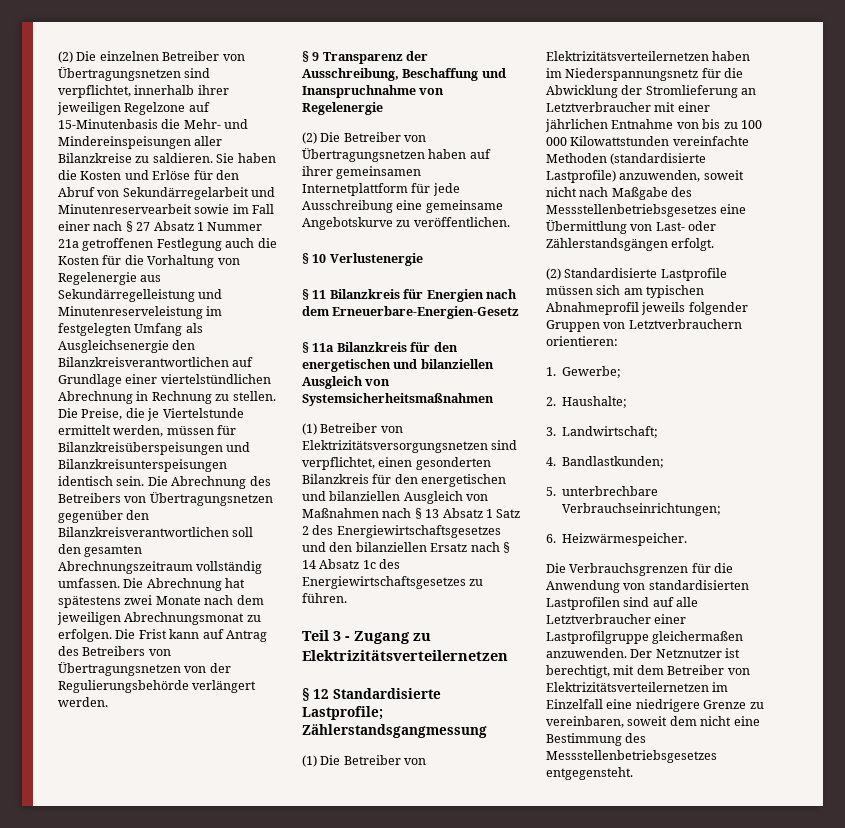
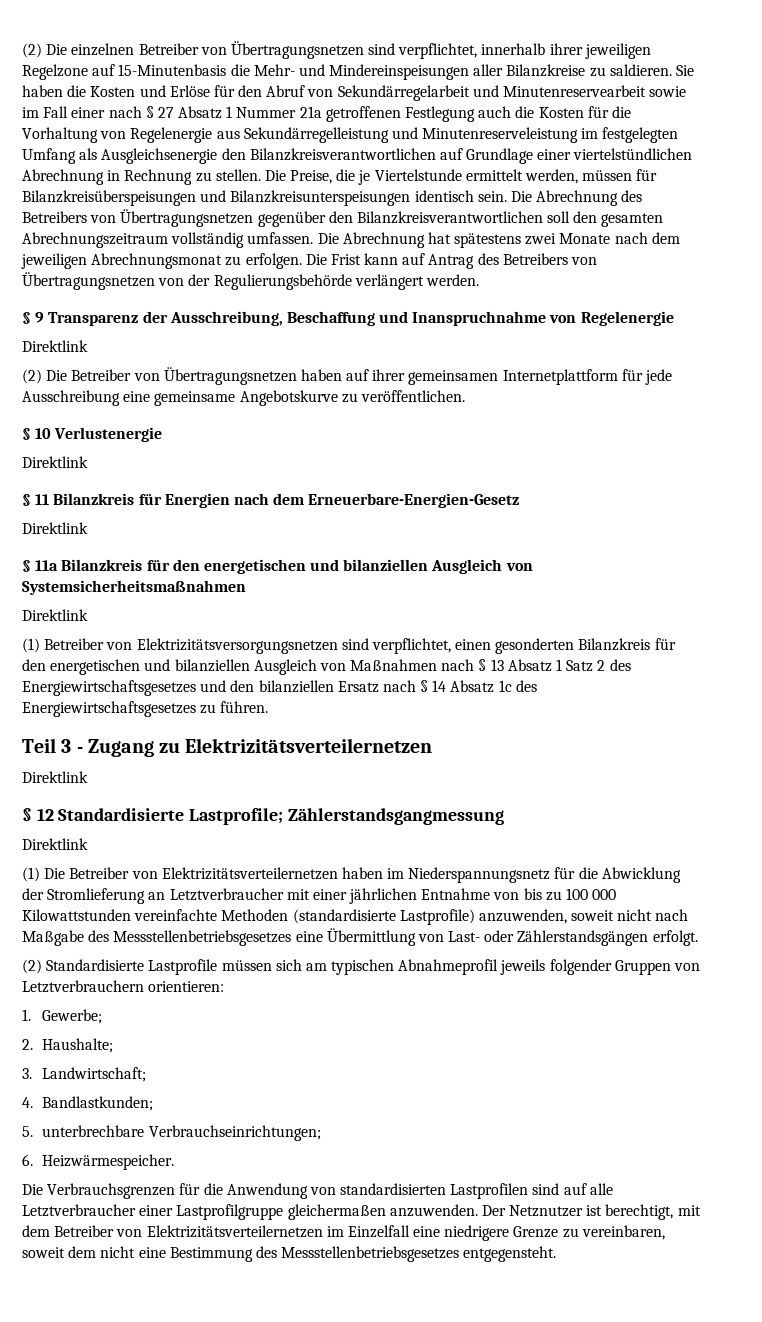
(383, 108) none -> [22,340,88,352] // Direktlink
(423, 259) none -> [22,456,88,468] // Direktlink
(520, 312) none -> [22,522,88,534] // Direktlink
(494, 399) none -> [22,609,88,621] // Direktlink
(508, 655) none -> [22,771,88,783] // Direktlink
(487, 731) none -> [22,838,88,850] // Direktlink

